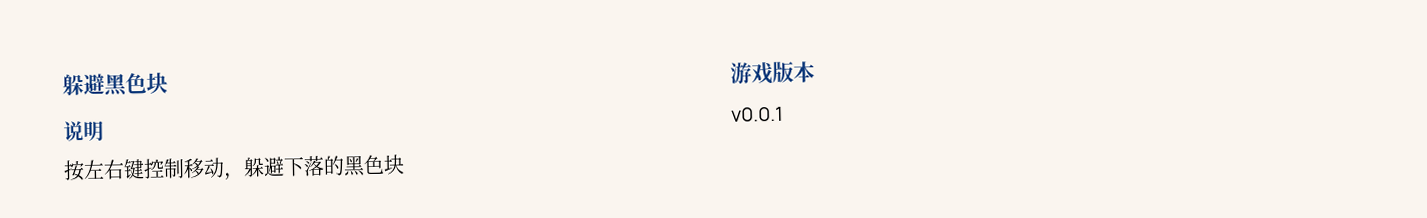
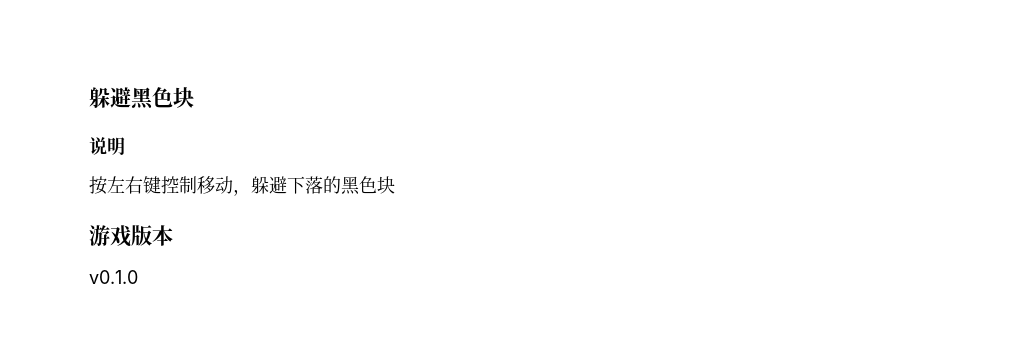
[730,106,784,122] v0.0.1 -> [89,270,138,284] v0.1.0

